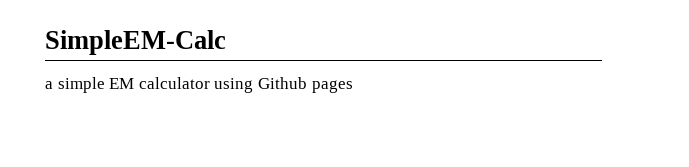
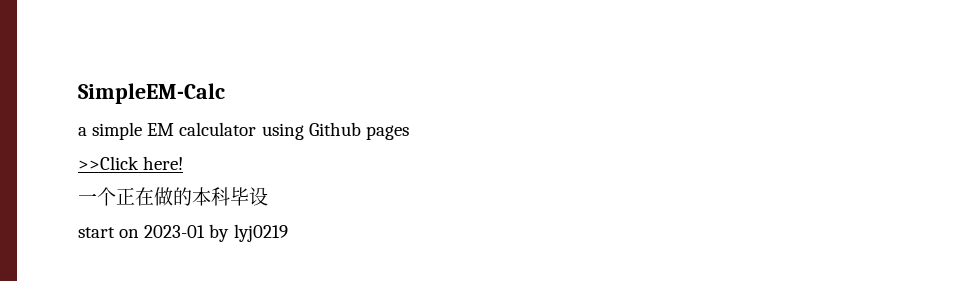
(353, 86) none -> [78,156,184,170] [78,187,268,206] [78,224,288,242] // >>Click here! // 一个正在做的本科毕设 // start on 2023-01 by lyj0219

